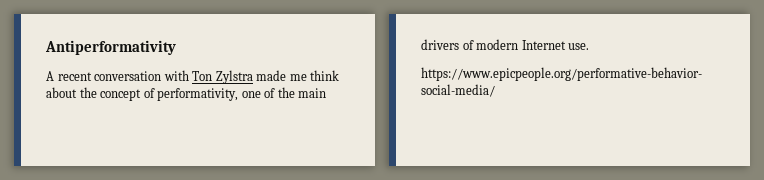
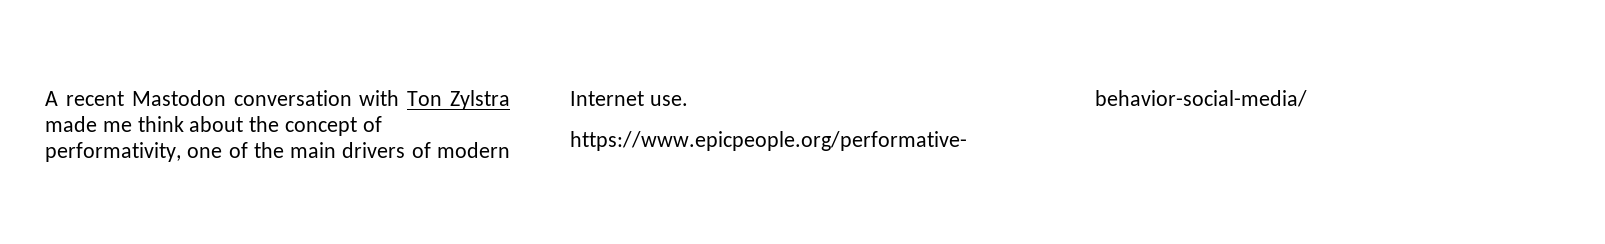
[45,40,176,55] Antiperformativity // -> (45, 98) none
(92, 76) none -> [131,90,226,106] Mastodon

